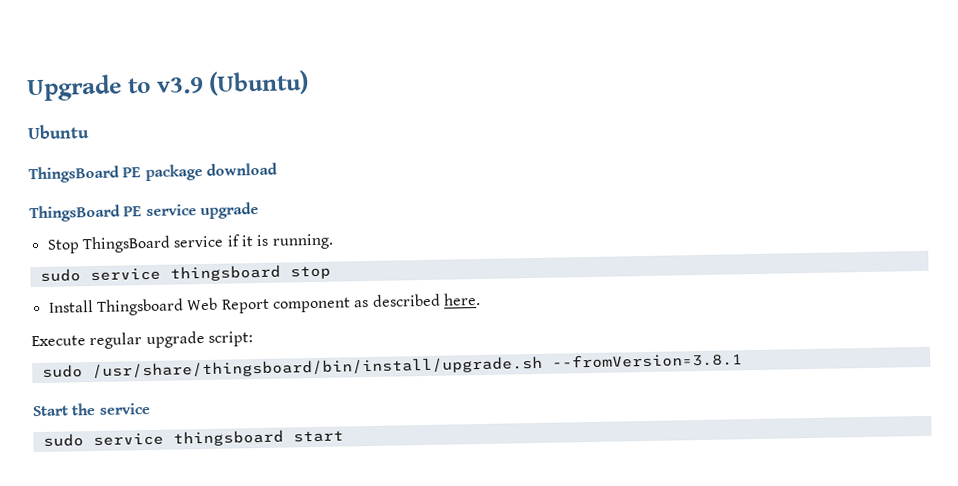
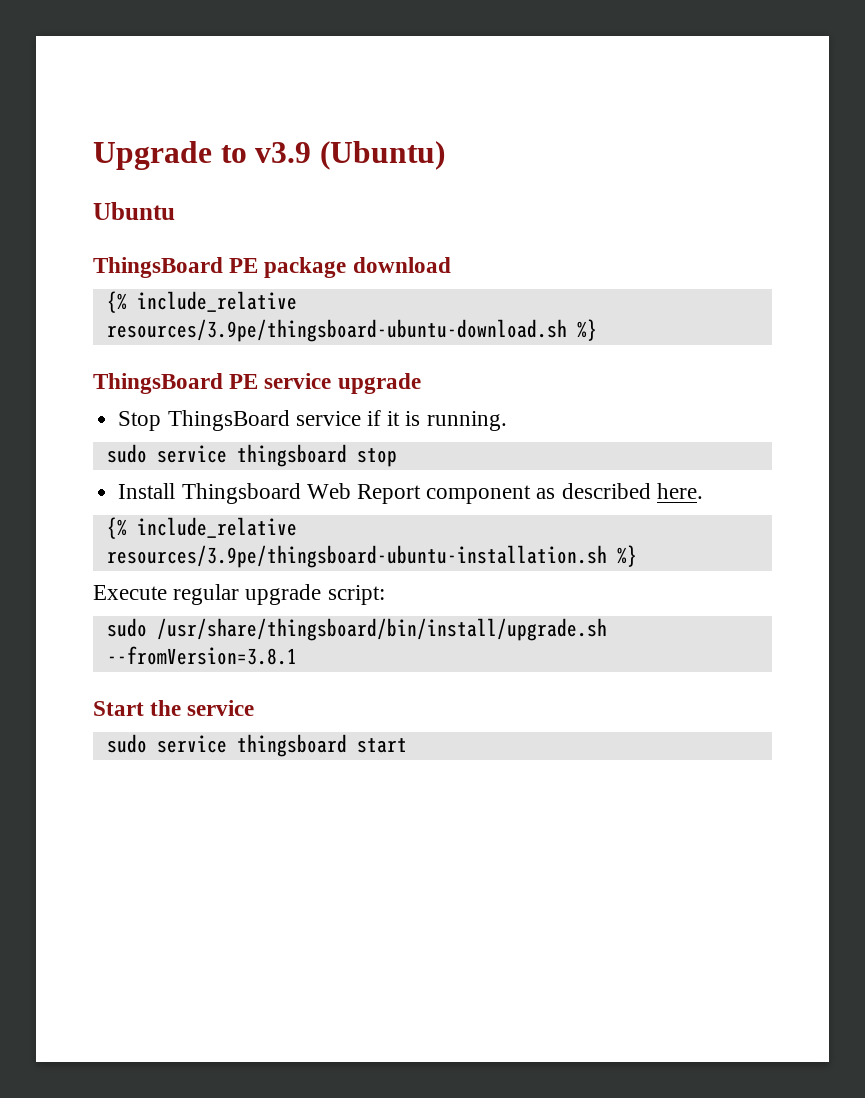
(278, 169) none -> [106,291,297,313] [106,319,597,342] // {% include_relative resources/3.9pe/thingsboard-ubuntu-download.sh %}
(481, 299) none -> [106,517,297,539] [106,545,637,568] // {% include_relative resources/3.9pe/thingsboard-ubuntu-installation.sh %}

